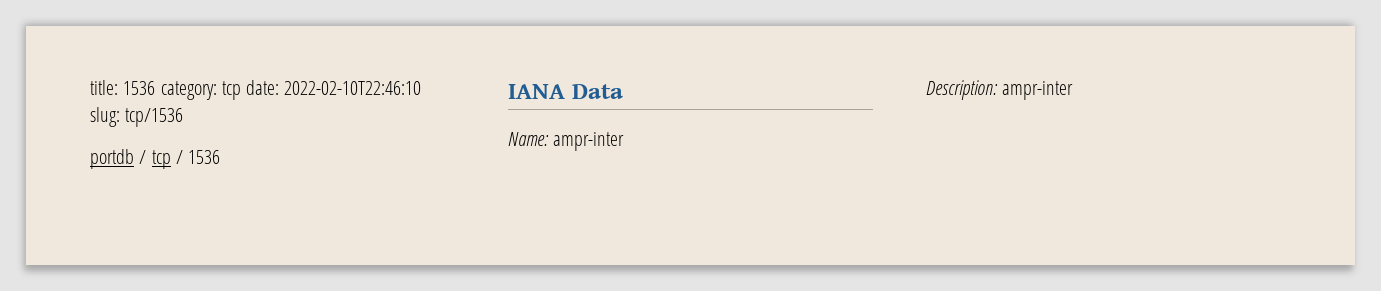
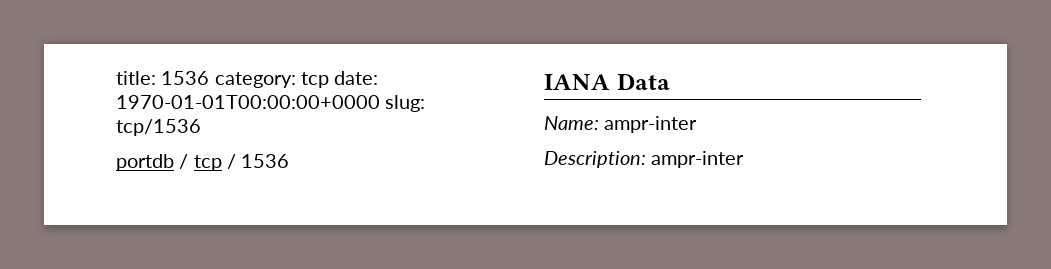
[284,81,422,95] 2022-02-10T22:46:10 -> [116,95,380,109] 1970-01-01T00:00:00+0000

